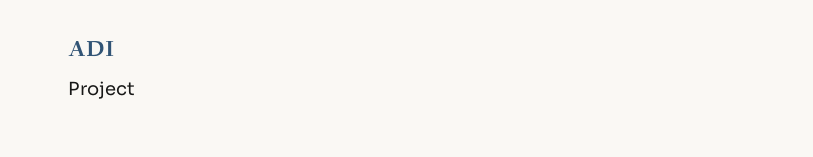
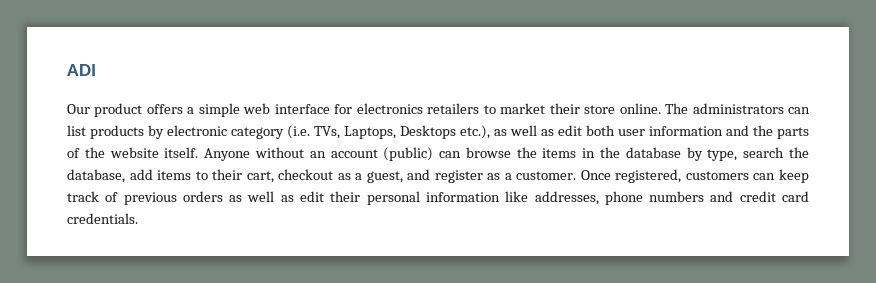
[68,81,135,99] Project -> [67,103,811,117] [67,125,809,139] [67,147,809,161] [67,169,809,183] [67,191,809,205] [67,213,138,224] Our product offers a simple web interface for electronics retailers to market their store online. The administrators can list products by electronic category (i.e. TVs, Laptops, Desktops etc.), as well as edit both user information and the parts of the website itself. Anyone without an account (public) can browse the items in the database by type, search the database, add items to their cart, checkout as a guest, and register as a customer. Once registered, customers can keep track of previous orders as well as edit their personal information like addresses, phone numbers and credit card credentials.

